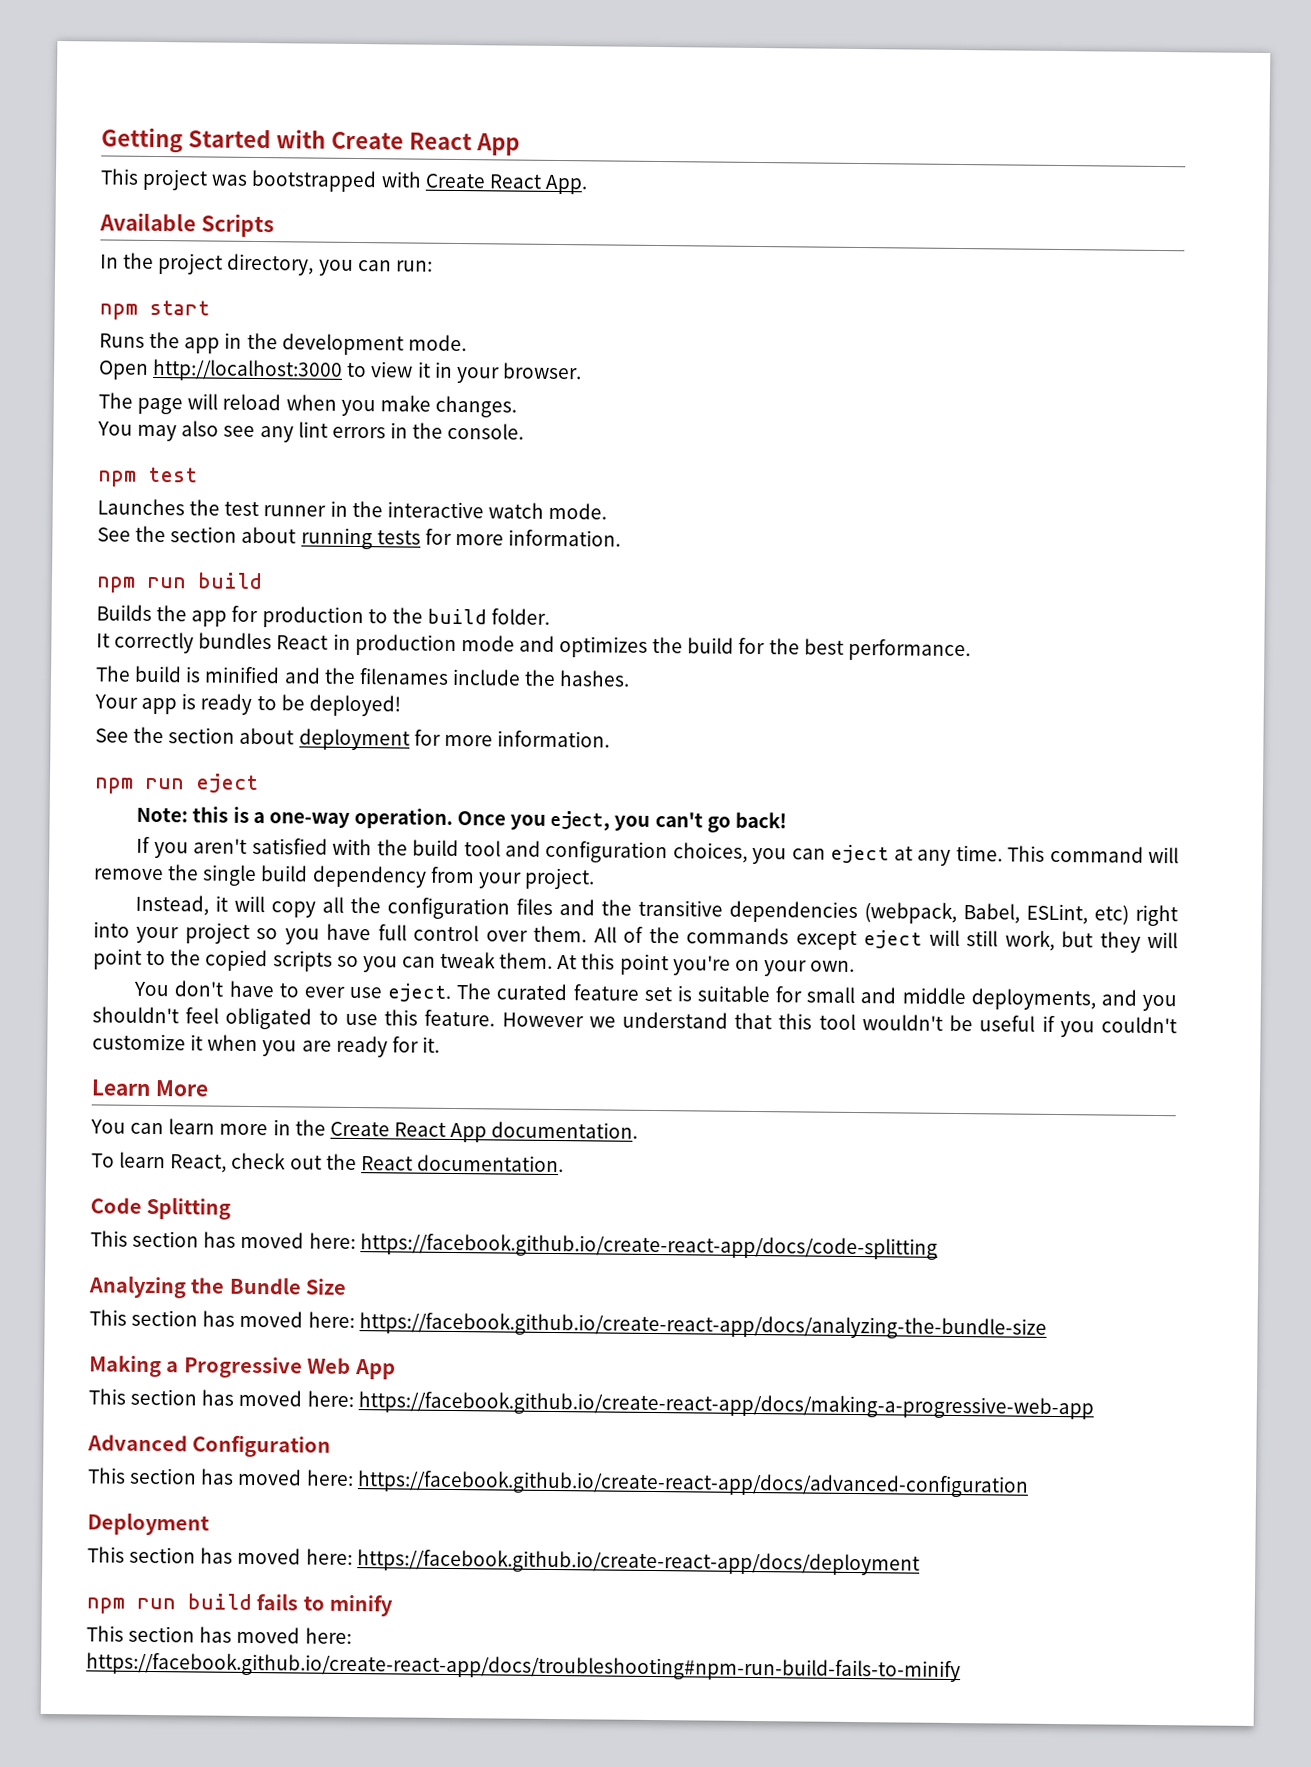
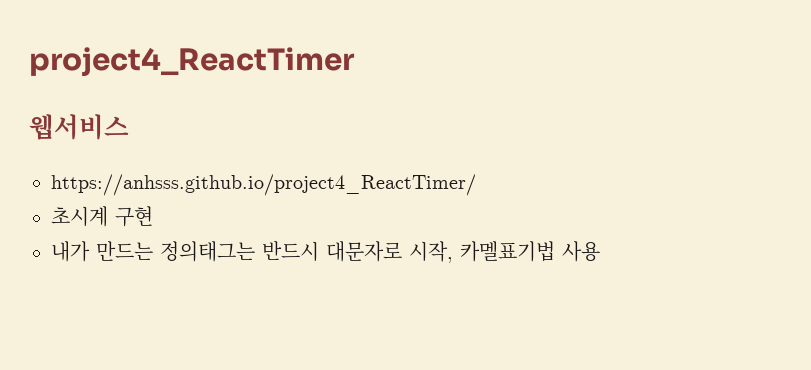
[101,127,520,156] [100,168,588,195] [99,212,274,238] [100,252,433,276] [99,299,210,320] [99,331,467,356] [98,358,582,384] [98,392,517,418] [97,420,525,443] [97,466,198,487] [97,498,608,520] [97,525,622,550] [96,572,263,593] [96,604,551,629] [96,631,971,662] [95,665,631,687] [94,693,401,717] [95,726,610,751] [94,773,259,795] [136,806,787,833] [136,836,1179,866] [94,864,595,890] [135,894,1179,927] [93,921,1178,953] [93,948,856,977] [133,980,1178,1012] [92,1006,1177,1038] [92,1033,440,1058] [91,1079,209,1097] [90,1118,639,1143] [91,1151,564,1173] [90,1196,232,1220] [90,1230,938,1260] [88,1275,348,1299] [89,1309,1047,1340] [89,1355,396,1380] [88,1388,1094,1420] [87,1434,332,1458] [88,1467,1029,1498] [87,1512,210,1536] [87,1546,920,1576] [86,1593,394,1617] [86,1625,352,1645] [86,1652,961,1683] Getting Started with Create React App // This project was bootstrapped with Create React App. // Available Scripts // In the project directory, you can run: // npm start // Runs the app in the development mode. // Open http://localhost:3000 to view it in your browser. // The page will reload when you make changes. // You may also see any lint errors in the console. // npm test // Launches the test runner in the interactive watch mode. // See the section about running tests for more information. // npm run build // Builds the app for production to the build folder. // It correctly bundles React in production mode and optimizes the build for the best performance. // The build is minified and the filenames include the hashes. // Your app is ready to be deployed! // See the section about deployment for more information. // npm run eject // Note: this is a one-way operation. Once you eject, you can't go back! // If you aren't satisfied with the build tool and configuration choices, you can eject at any time. This command will remove the single build dependency from your project. // Instead, it will copy all the configuration files and the transitive dependencies (webpack, Babel, ESLint, etc) right into your project so you have full control over them. All of the commands except eject will still work, but they will point to the copied scripts so you can tweak them. At this point you're on your own. // You don't have to ever use eject. The curated feature set is suitable for small and middle deployments, and you shouldn't feel obligated to use this feature. However we understand that this tool wouldn't be useful if you couldn't customize it when you are ready for it. // Learn More // You can learn more in the Create React App documentation. // To learn React, check out the React documentation. // Code Splitting // This section has moved here: https://facebook.github.io/create-react-app/docs/code-splitting // Analyzing the Bundle Size // This section has moved here: https://facebook.github.io/create-react-app/docs/analyzing-the-bundle-size // Making a Progressive Web App // This section has moved here: https://facebook.github.io/create-react-app/docs/making-a-progressive-web-app // Advanced Configuration // This section has moved here: https://facebook.github.io/create-react-app/docs/advanced-configuration // Deployment // This section has moved here: https://facebook.github.io/create-react-app/docs/deployment // npm run build fails to minify // This section has moved here: https://facebook.github.io/create-react-app/docs/troubleshooting#npm-run-build-fails-to-minify -> [29,47,355,77] [29,114,129,140] [51,174,476,196] [51,206,153,227] [51,241,600,263] project4_ReactTimer // 웹서비스 // https://anhsss.github.io/project4_ReactTimer/ // 초시계 구현 // 내가 만드는 정의태그는 반드시 대문자로 시작, 카멜표기법 사용

